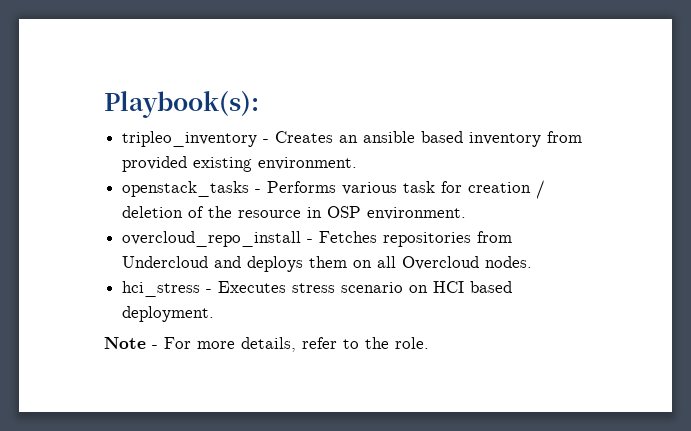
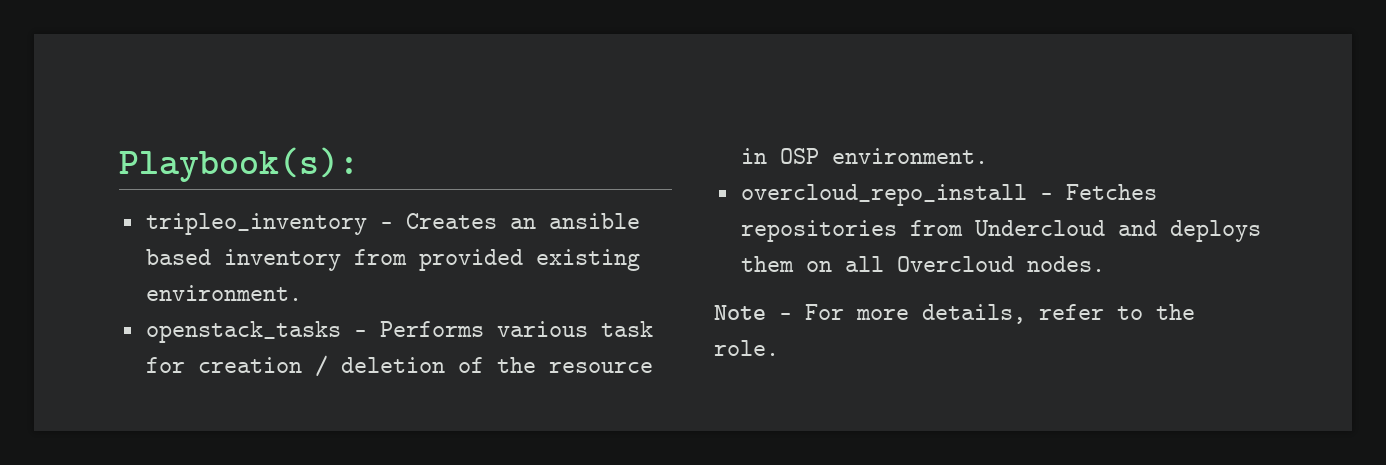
[122,281,513,297] [122,306,215,322] // hci_stress - Executes stress scenario on HCI based deployment. -> (1105, 264) none

